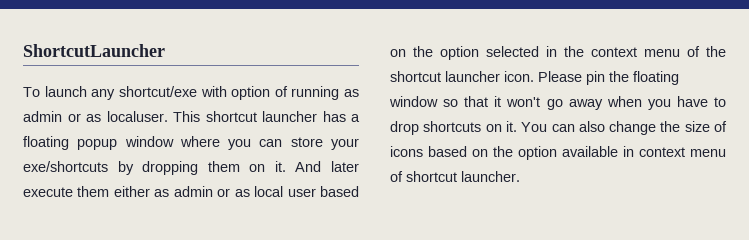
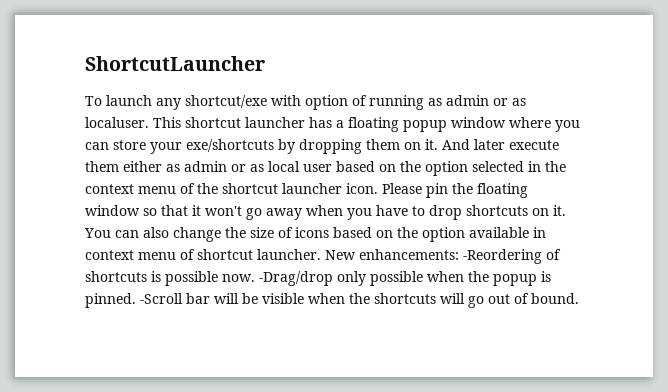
(520, 176) none -> [325,249,561,264] [85,271,551,286] [85,293,579,308] New enhancements: -Reordering of shortcuts is possible now. -Drag/drop only possible when the popup is pinned. -Scroll bar will be visible when the shortcuts will go out of bound.

